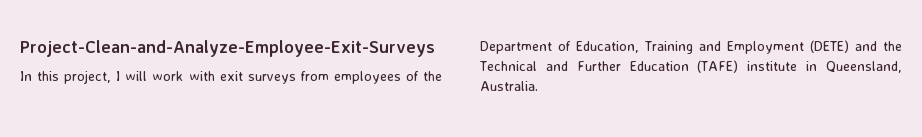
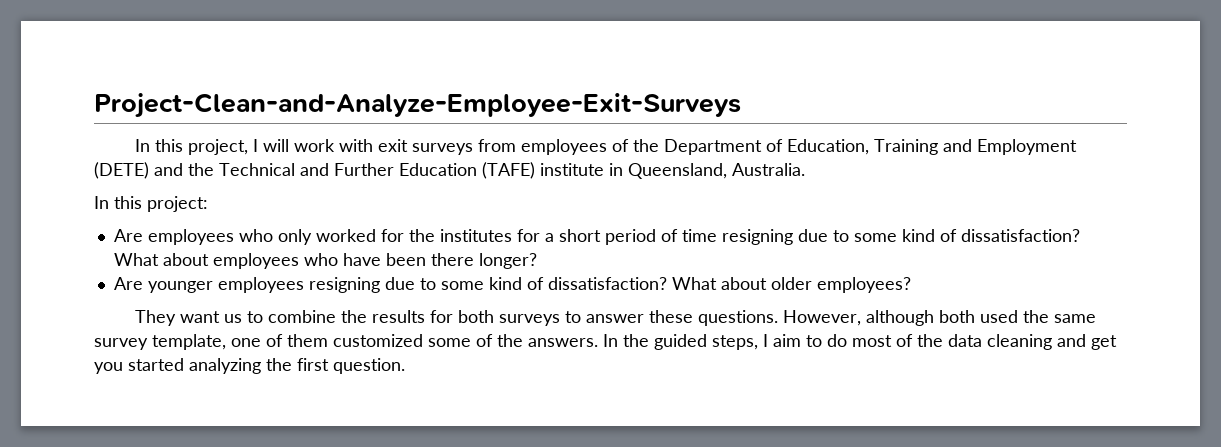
(538, 86) none -> [94,196,208,212] [113,229,1080,245] [113,253,537,269] [113,277,911,293] [134,310,1096,326] [94,334,1117,350] [94,358,405,374] // In this project: // Are employees who only worked for the institutes for a short period of time resigning due to some kind of dissatisfaction? What about employees who have been there longer? // Are younger employees resigning due to some kind of dissatisfaction? What about older employees? // They want us to combine the results for both surveys to answer these questions. However, although both used the same survey template, one of them customized some of the answers. In the guided steps, I aim to do most of the data cleaning and get you started analyzing the first question.

